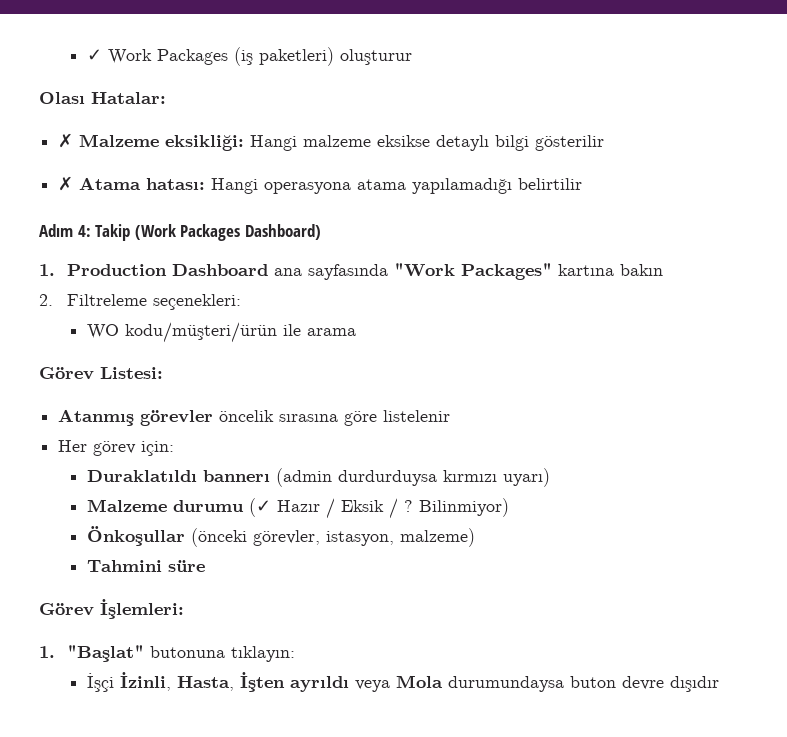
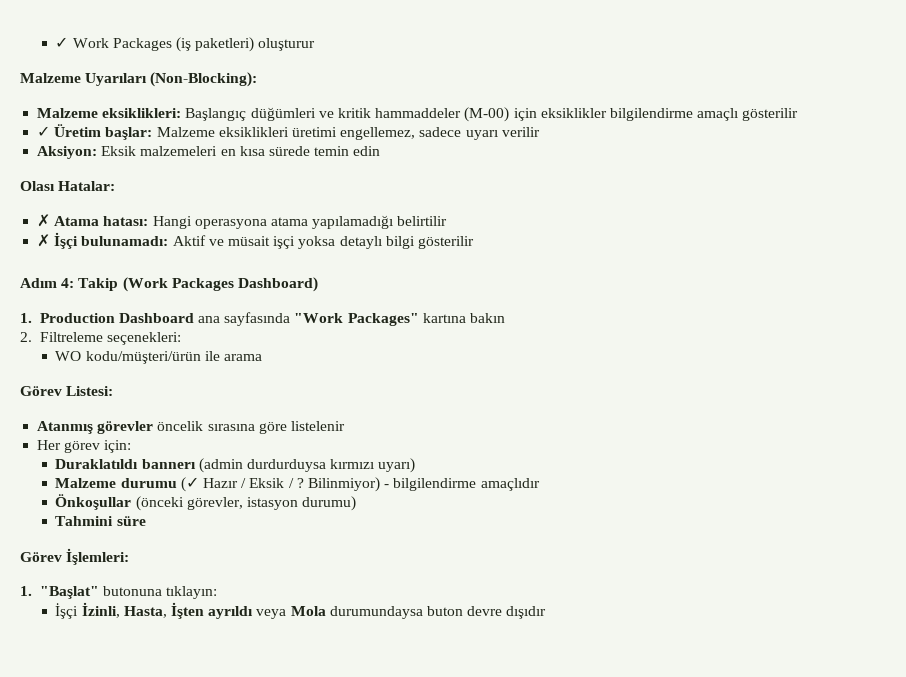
[39,92,166,104] [58,133,605,151] Olası Hatalar: // ✗ Malzeme eksikliği: Hangi malzeme eksikse detaylı bilgi gösterilir -> [20,72,258,87] [37,107,799,122] [37,124,540,140] [37,146,381,159] [20,181,116,191] Malzeme Uyarıları (Non-Blocking): // Malzeme eksiklikleri: Başlangıç düğümleri ve kritik hammaddeler (M-00) için eksiklikler bilgilendirme amaçlı gösterilir // ✓ Üretim başlar: Malzeme eksiklikleri üretimi engellemez, sadece uyarı verilir // Aksiyon: Eksik malzemeleri en kısa sürede temin edin // Olası Hatalar:
(583, 184) none -> [37,232,474,249] // ✗ İşçi bulunamadı: Aktif ve müsait işçi yoksa detaylı bilgi gösterilir
(509, 507) none -> [384,478,540,491] - bilgilendirme amaçlıdır
[325,528,475,547] istasyon, malzeme) -> [247,496,357,511] istasyon durumu)

